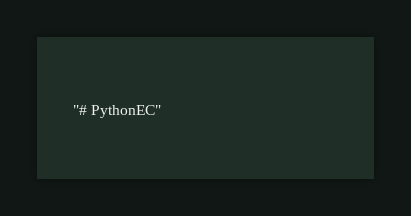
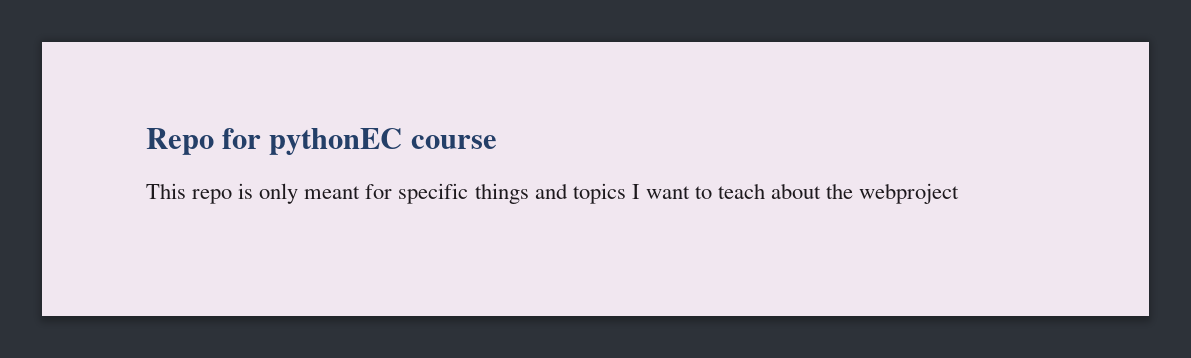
[73,105,162,118] "# PythonEC" -> [146,128,497,155] [146,183,960,204] Repo for pythonEC course // This repo is only meant for specific things and topics I want to teach about the webproject

